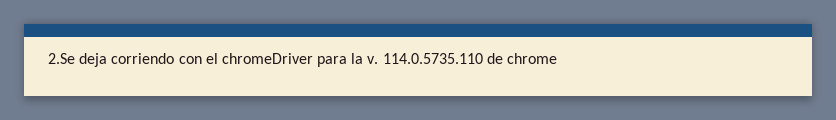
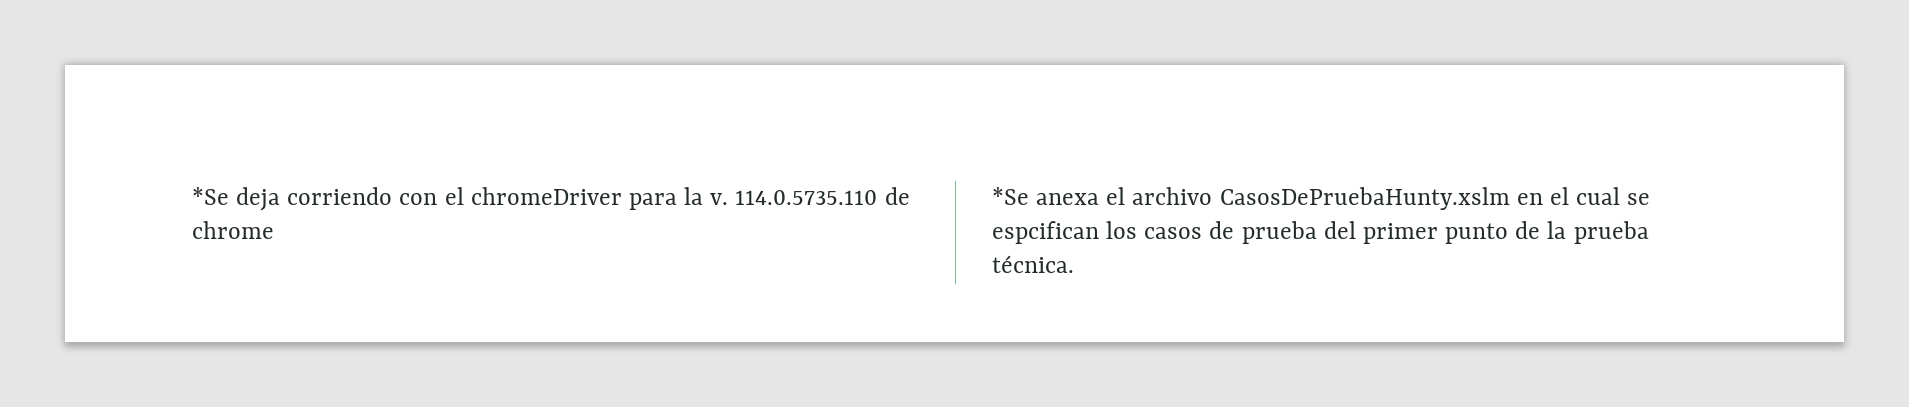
[48,53,75,64] 2.Se -> [192,187,229,205] *Se
(558, 58) none -> [992,187,1651,210] [992,221,1649,244] [992,255,1074,273] // *Se anexa el archivo CasosDePruebaHunty.xslm en el cual se espcifican los casos de prueba del primer punto de la prueba técnica.

